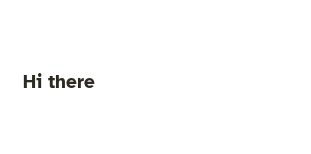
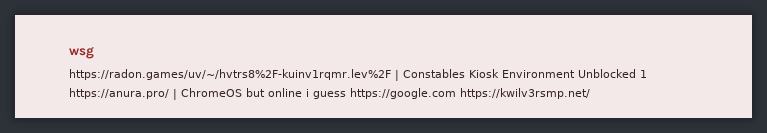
[23,73,95,88] Hi there -> [69,46,94,59] [69,69,647,81] [69,88,590,100] wsg // https://radon.games/uv/~/hvtrs8%2F-kuinv1rqmr.lev%2F | Constables Kiosk Environment Unblocked 1 https://anura.pro/ | ChromeOS but online i guess https://google.com https://kwilv3rsmp.net/

